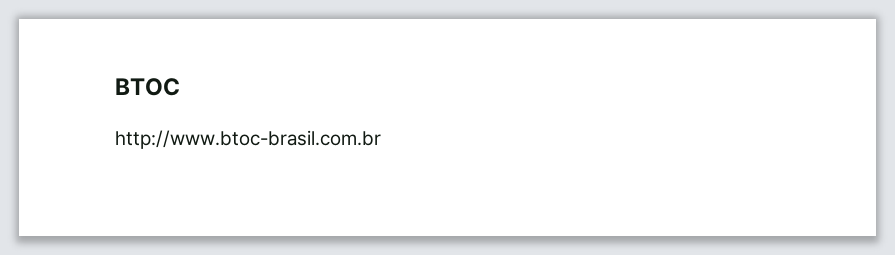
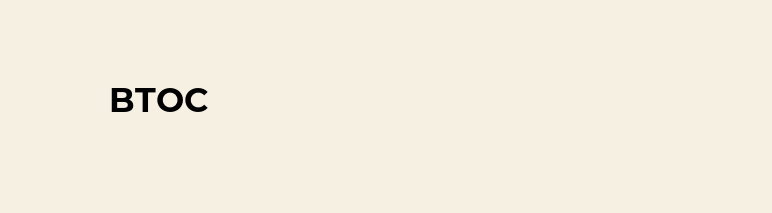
[115,130,381,149] // http://www.btoc-brasil.com.br -> (209, 100) none

